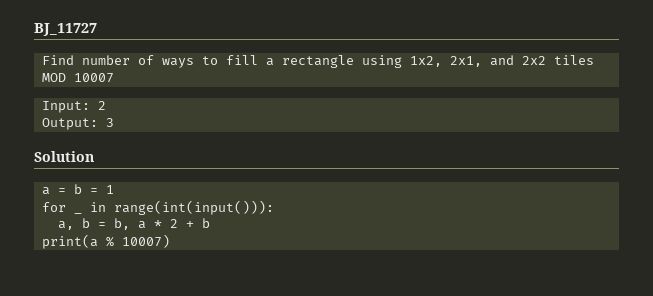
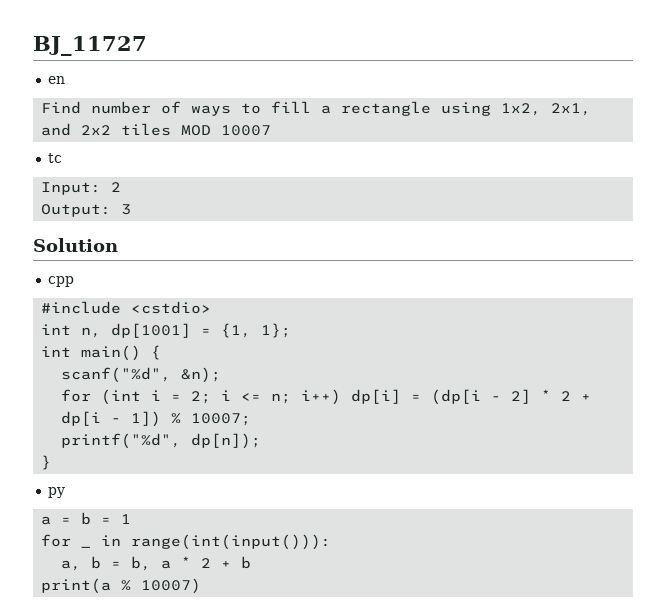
(97, 29) none -> [47,76,65,84] // en
(114, 78) none -> [47,153,62,163] // tc
(94, 156) none -> [47,276,74,287] [41,301,212,314] [41,323,292,338] [41,345,162,361] [61,367,222,383] [61,389,592,405] [61,411,252,427] [61,433,262,449] [41,455,52,470] [47,487,65,498] // cpp // #include <cstdio> // int n, dp[1001] = {1, 1}; // int main() { // scanf("%d", &n); // for (int i = 2; i <= n; i++) dp[i] = (dp[i - 2] * 2 + dp[i - 1]) % 10007; // printf("%d", dp[n]); // } // py

